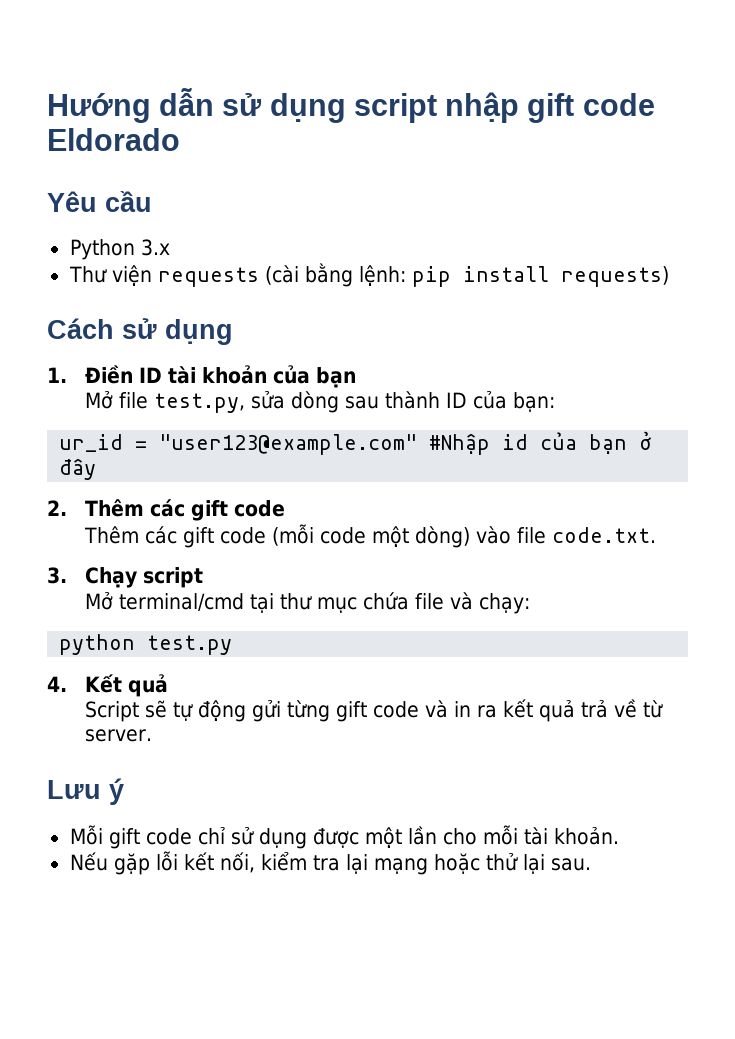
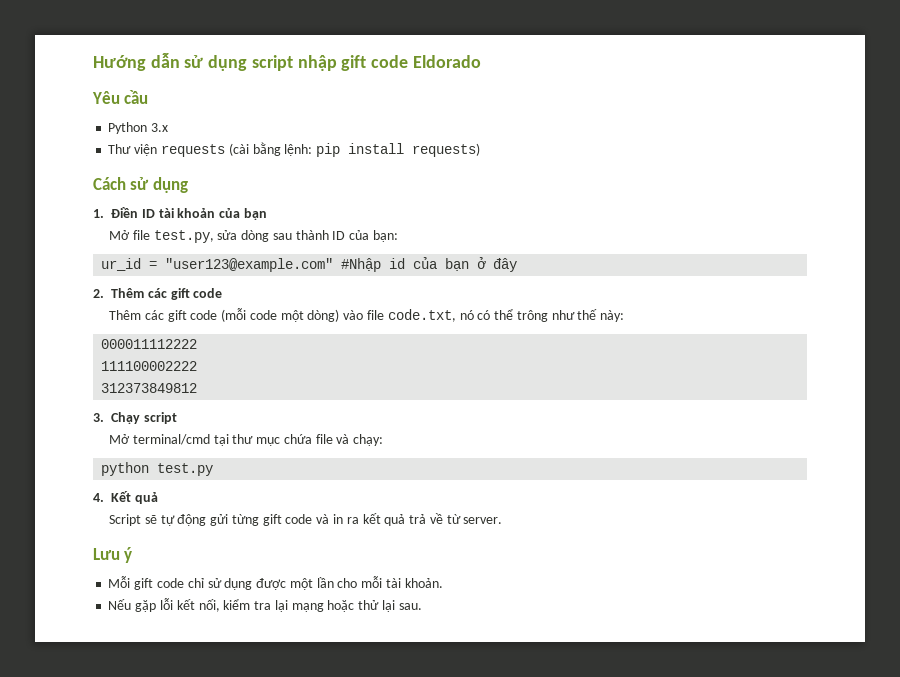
[551,527,656,543] code.txt. -> [387,309,625,322] [101,339,198,349] [101,361,198,371] [101,383,198,393] code.txt, nó có thể trông như thế này: // 000011112222 // 111100002222 // 312373849812

